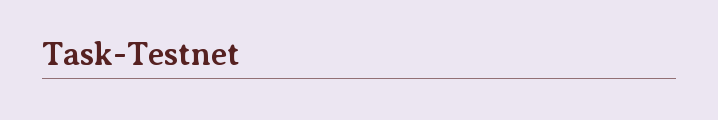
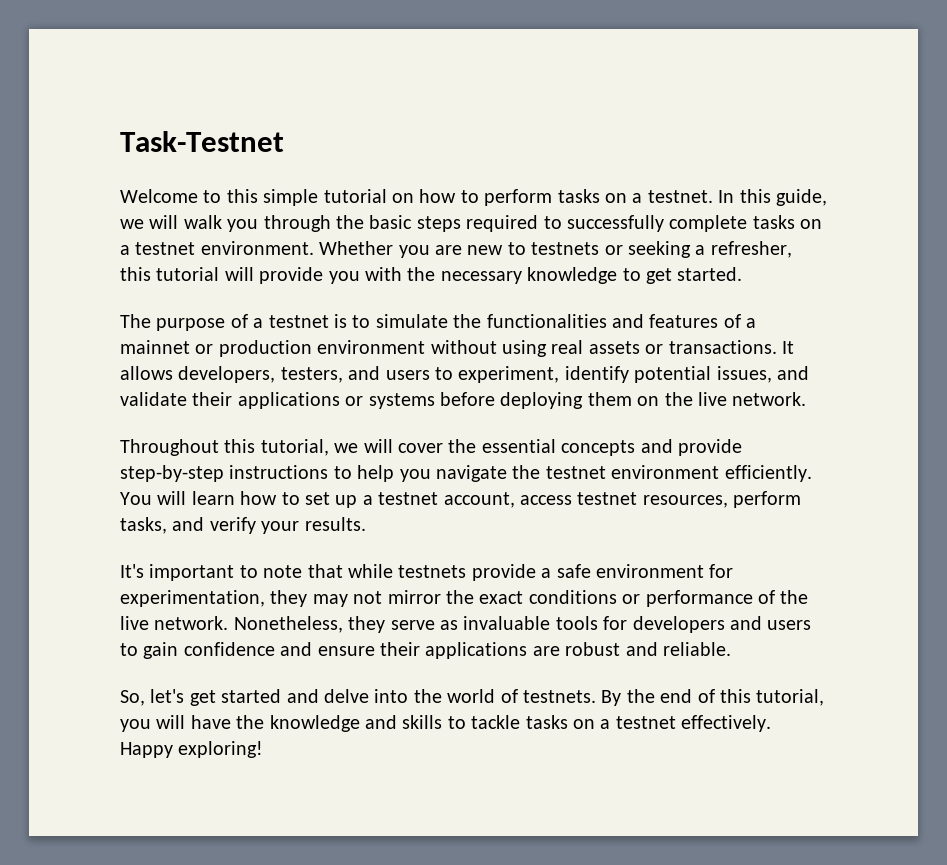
(240, 53) none -> [120,189,827,206] [120,215,823,232] [120,241,792,258] [120,267,743,284] [120,314,757,331] [120,340,794,357] [120,366,809,383] [120,392,807,409] [120,439,742,456] [120,465,812,482] [120,491,802,508] [120,517,366,534] [120,564,734,581] [120,590,809,607] [120,616,812,633] [120,642,731,659] [120,689,825,706] [120,715,772,732] [120,741,264,758] // Welcome to this simple tutorial on how to perform tasks on a testnet. In this guide, we will walk you through the basic steps required to successfully complete tasks on a testnet environment. Whether you are new to testnets or seeking a refresher, this tutorial will provide you with the necessary knowledge to get started. // The purpose of a testnet is to simulate the functionalities and features of a mainnet or production environment without using real assets or transactions. It allows developers, testers, and users to experiment, identify potential issues, and validate their applications or systems before deploying them on the live network. // Throughout this tutorial, we will cover the essential concepts and provide step-by-step instructions to help you navigate the testnet environment efficiently. You will learn how to set up a testnet account, access testnet resources, perform tasks, and verify your results. // It's important to note that while testnets provide a safe environment for experimentation, they may not mirror the exact conditions or performance of the live network. Nonetheless, they serve as invaluable tools for developers and users to gain confidence and ensure their applications are robust and reliable. // So, let's get started and delve into the world of testnets. By the end of this tutorial, you will have the knowledge and skills to tackle tasks on a testnet effectively. Happy exploring!

